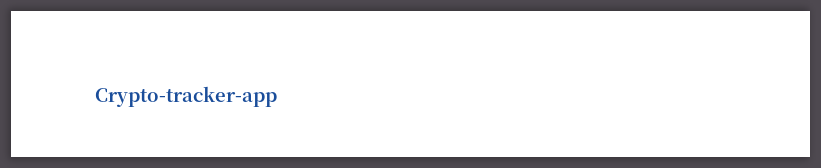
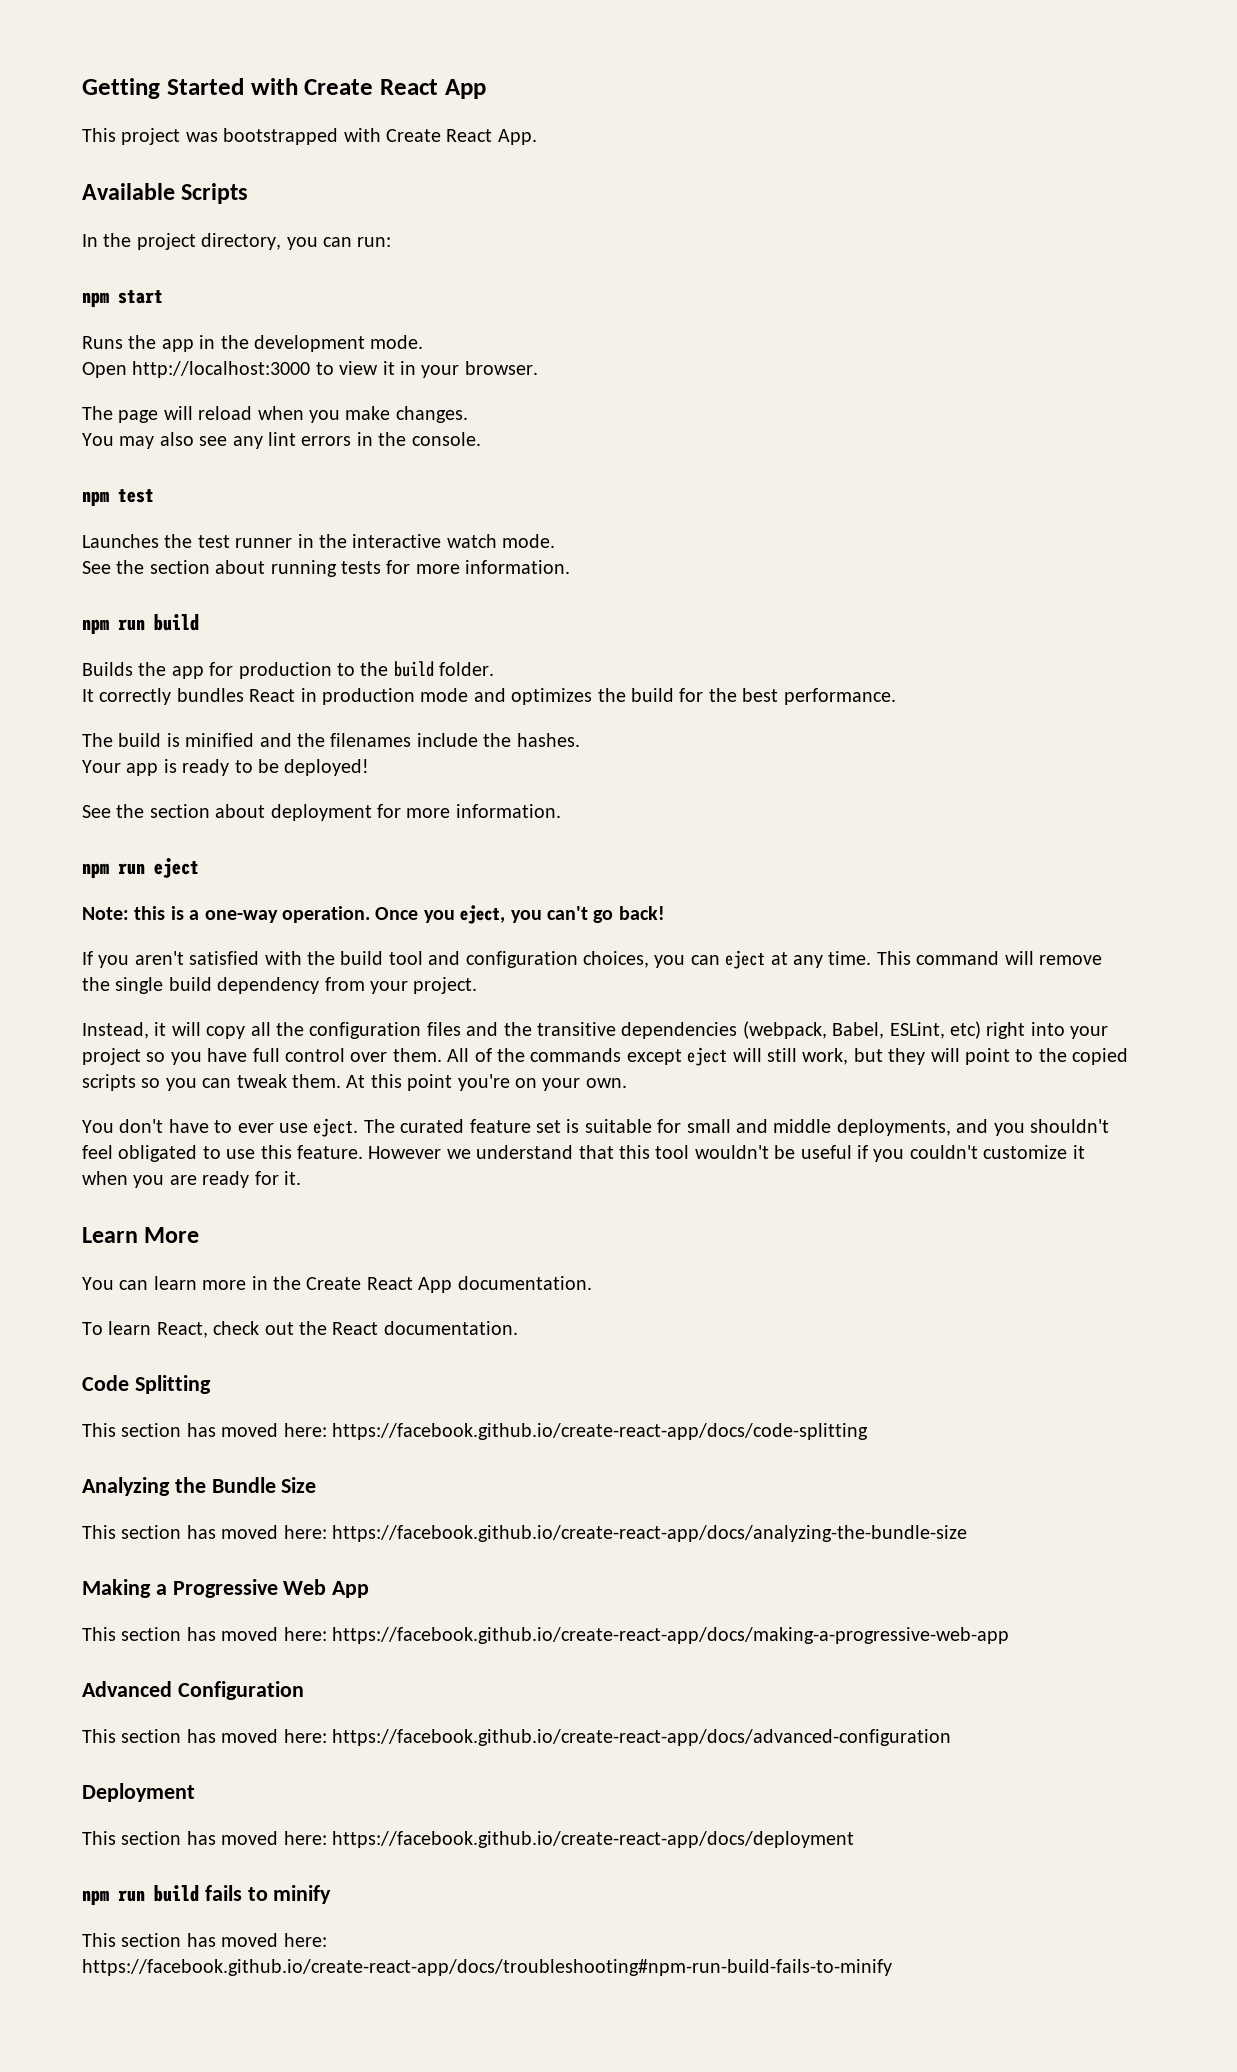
[95,86,277,107] Crypto-tracker-app -> [82,78,486,99] [82,128,537,145] [82,183,249,204] [82,233,392,250] [82,290,163,307] [82,335,424,352] [82,361,538,378] [82,406,468,423] [82,432,481,449] [82,489,154,506] [82,534,556,548] [82,560,571,577] [82,614,199,634] [82,661,495,679] [82,688,896,705] [82,733,580,747] [82,759,370,776] [82,804,561,821] [82,858,199,878] [82,905,665,924] [82,950,1102,969] [82,977,478,994] [82,1021,1109,1039] [82,1047,1129,1066] [82,1074,627,1091] [82,1118,1109,1137] [82,1145,1085,1162] [82,1171,301,1188] [82,1227,200,1243] [82,1276,592,1293] [82,1321,518,1338] [82,1375,211,1394] [82,1423,868,1440] [82,1477,317,1496] [82,1525,967,1542] [82,1579,370,1598] [82,1627,1009,1644] [82,1681,304,1700] [82,1729,951,1746] [82,1783,195,1802] [82,1831,854,1848] [82,1885,332,1905] [82,1933,327,1947] [82,1959,892,1976] Getting Started with Create React App // This project was bootstrapped with Create React App. // Available Scripts // In the project directory, you can run: // npm start // Runs the app in the development mode. // Open http://localhost:3000 to view it in your browser. // The page will reload when you make changes. // You may also see any lint errors in the console. // npm test // Launches the test runner in the interactive watch mode. // See the section about running tests for more information. // npm run build // Builds the app for production to the build folder. // It correctly bundles React in production mode and optimizes the build for the best performance. // The build is minified and the filenames include the hashes. // Your app is ready to be deployed! // See the section about deployment for more information. // npm run eject // Note: this is a one-way operation. Once you eject, you can't go back! // If you aren't satisfied with the build tool and configuration choices, you can eject at any time. This command will remove the single build dependency from your project. // Instead, it will copy all the configuration files and the transitive dependencies (webpack, Babel, ESLint, etc) right into your project so you have full control over them. All of the commands except eject will still work, but they will point to the copied scripts so you can tweak them. At this point you're on your own. // You don't have to ever use eject. The curated feature set is suitable for small and middle deployments, and you shouldn't feel obligated to use this feature. However we understand that this tool wouldn't be useful if you couldn't customize it when you are ready for it. // Learn More // You can learn more in the Create React App documentation. // To learn React, check out the React documentation. // Code Splitting // This section has moved here: https://facebook.github.io/create-react-app/docs/code-splitting // Analyzing the Bundle Size // This section has moved here: https://facebook.github.io/create-react-app/docs/analyzing-the-bundle-size // Making a Progressive Web App // This section has moved here: https://facebook.github.io/create-react-app/docs/making-a-progressive-web-app // Advanced Configuration // This section has moved here: https://facebook.github.io/create-react-app/docs/advanced-configuration // Deployment // This section has moved here: https://facebook.github.io/create-react-app/docs/deployment // npm run build fails to minify // This section has moved here: https://facebook.github.io/create-react-app/docs/troubleshooting#npm-run-build-fails-to-minify

